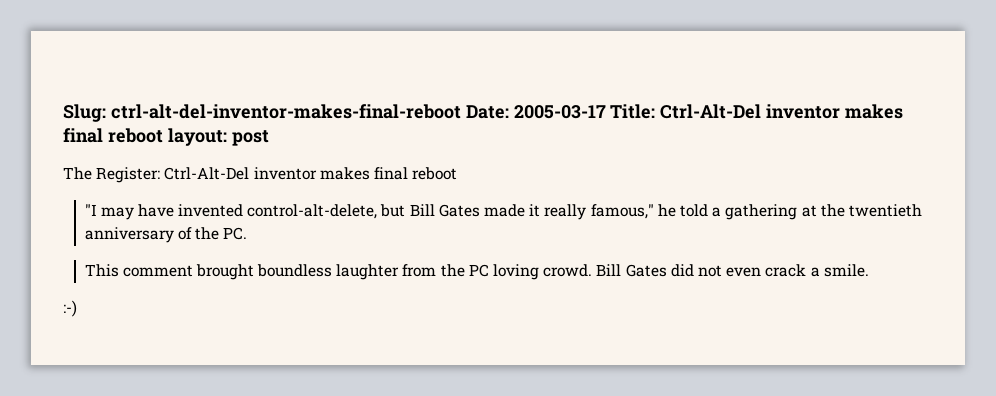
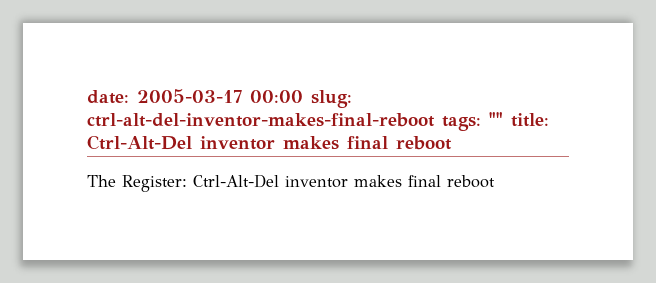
[63,104,904,122] [63,128,269,146] Slug: ctrl-alt-del-inventor-makes-final-reboot Date: 2005-03-17 Title: Ctrl-Alt-Del inventor makes final reboot layout: post -> [87,89,352,108] [87,112,549,131] [87,135,452,150] date: 2005-03-17 00:00 slug: ctrl-alt-del-inventor-makes-final-reboot tags: "" title: Ctrl-Alt-Del inventor makes final reboot
[84,204,922,220] [84,227,248,243] [84,264,869,280] [63,300,77,317] // "I may have invented control-alt-delete, but Bill Gates made it really famous," he told a gathering at the twentieth anniversary of the PC. // This comment brought boundless laughter from the PC loving crowd. Bill Gates did not even crack a smile. // :-) -> (495, 181) none

